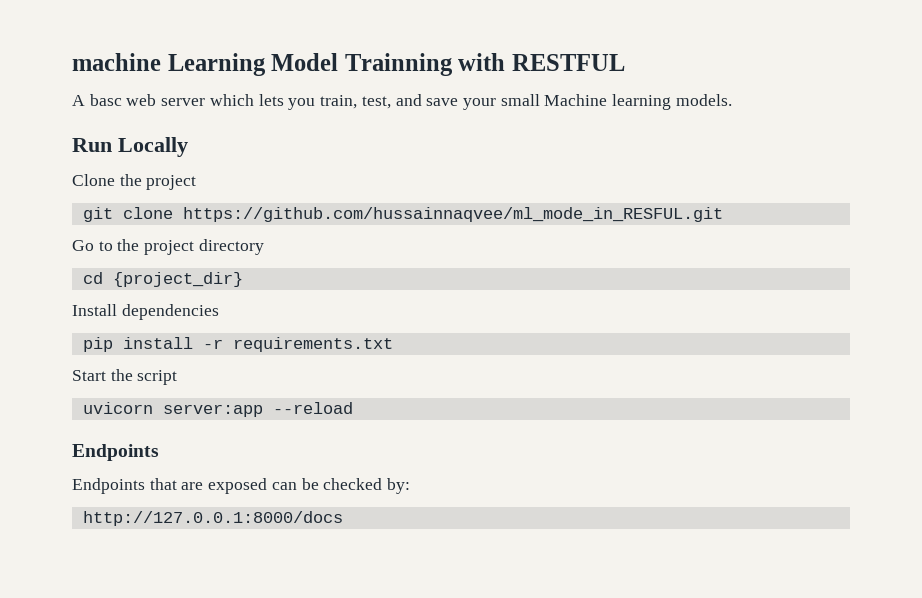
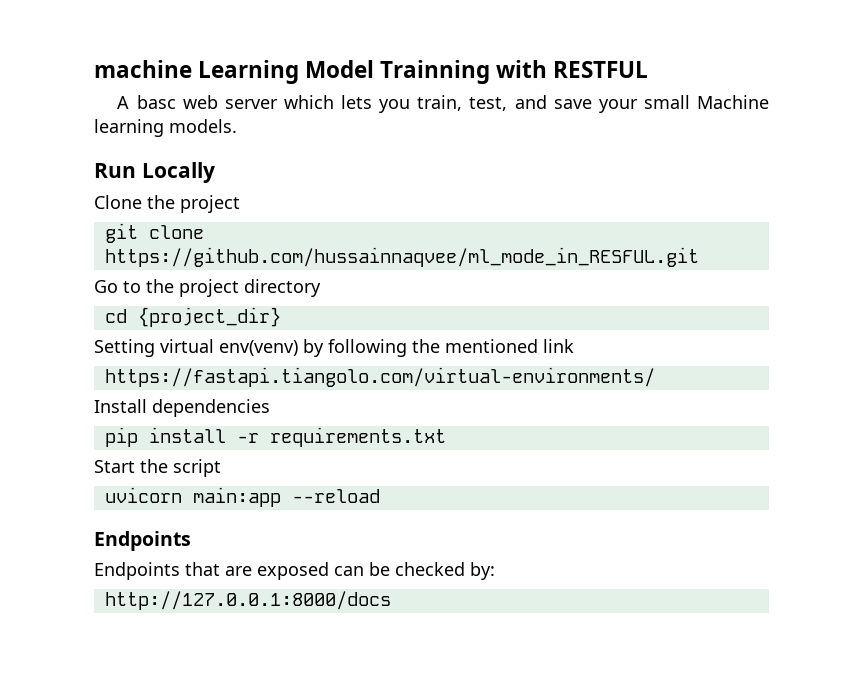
(243, 279) none -> [94,339,574,357] [104,367,655,387] // Setting virtual env(venv) by following the mentioned link // https://fastapi.tiangolo.com/virtual-environments/
[162,404,263,417] server:app -> [192,487,281,507] main:app

